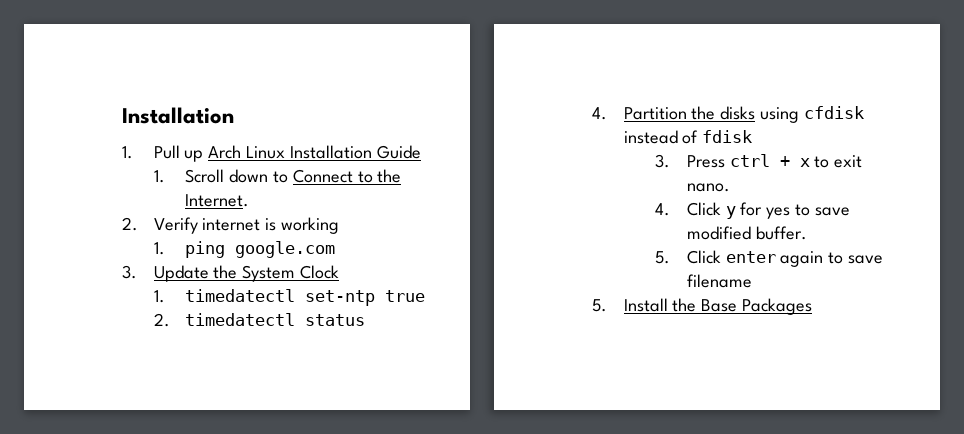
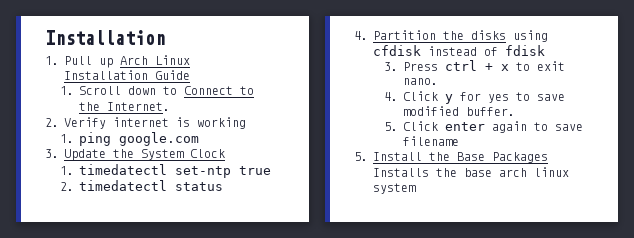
(813, 306) none -> [373,167,569,177] [373,183,416,194] Installs the base arch linux system

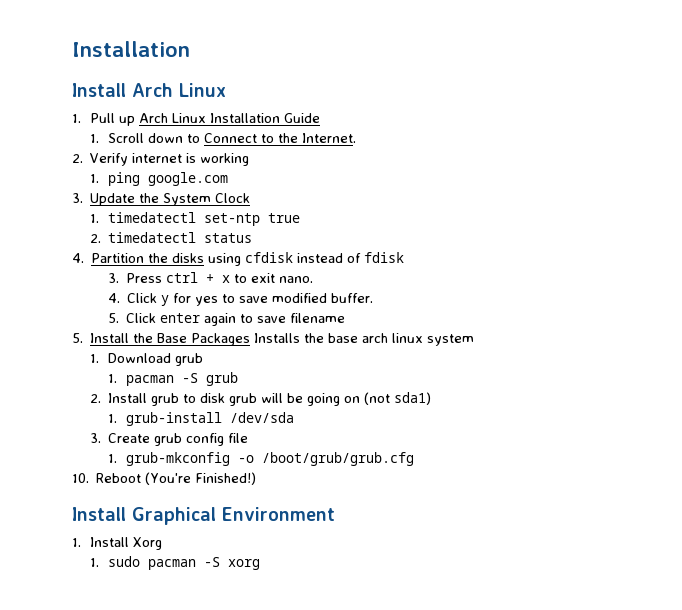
[45,30,165,45] Installation -> [72,41,190,57] [72,83,226,97] Installation // Install Arch Linux
(416, 188) none -> [89,353,203,366] [107,372,238,386] [89,392,432,406] [107,412,294,426] [89,433,249,446] [107,452,414,466] [72,472,257,485] [72,507,335,525] [72,537,162,550] [89,556,260,570] // 1. Download grub // 1. pacman -S grub // 2. Install grub to disk grub will be going on (not sda1) // 1. grub-install /dev/sda // 3. Create grub config file // 1. grub-mkconfig -o /boot/grub/grub.cfg // 10. Reboot (You're Finished!) // Install Graphical Environment // 1. Install Xorg // 1. sudo pacman -S xorg

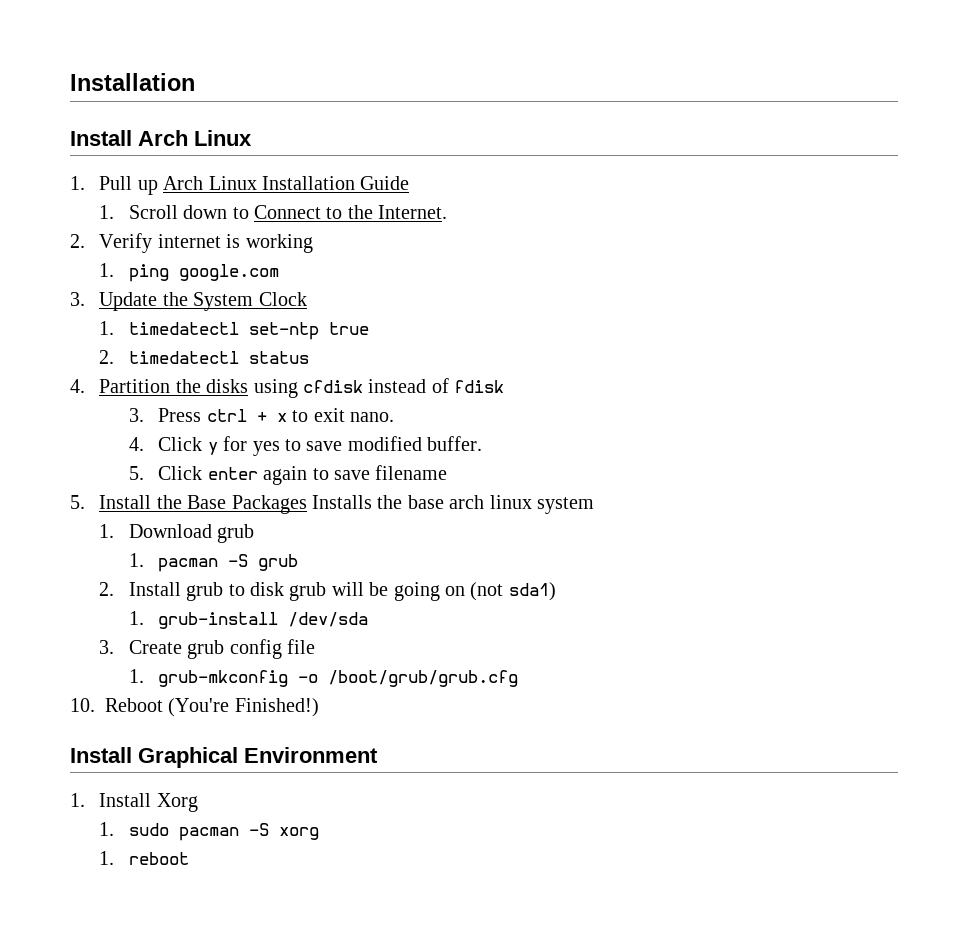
(260, 564) none -> [99,851,189,865] // 1. reboot

